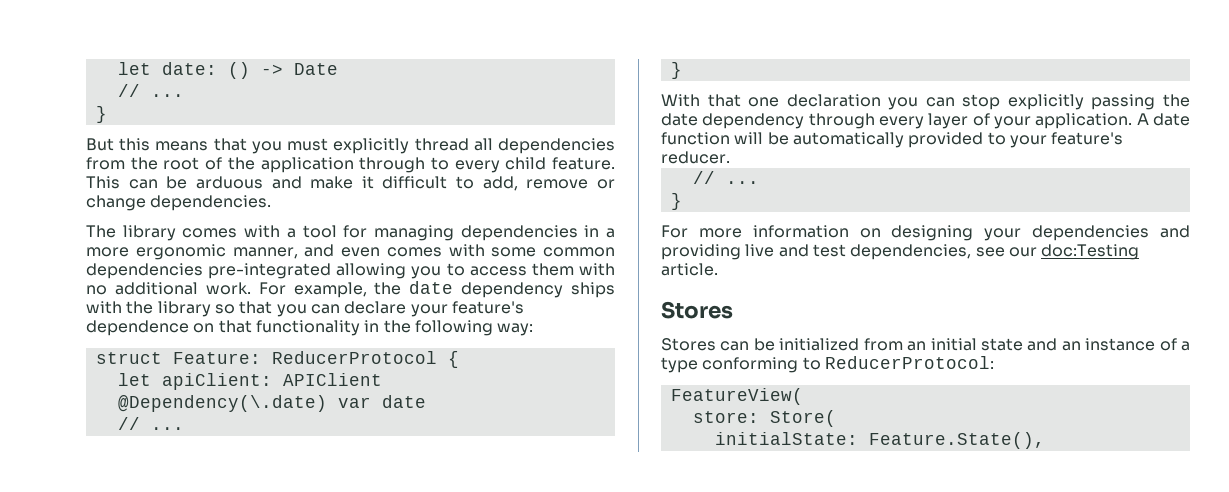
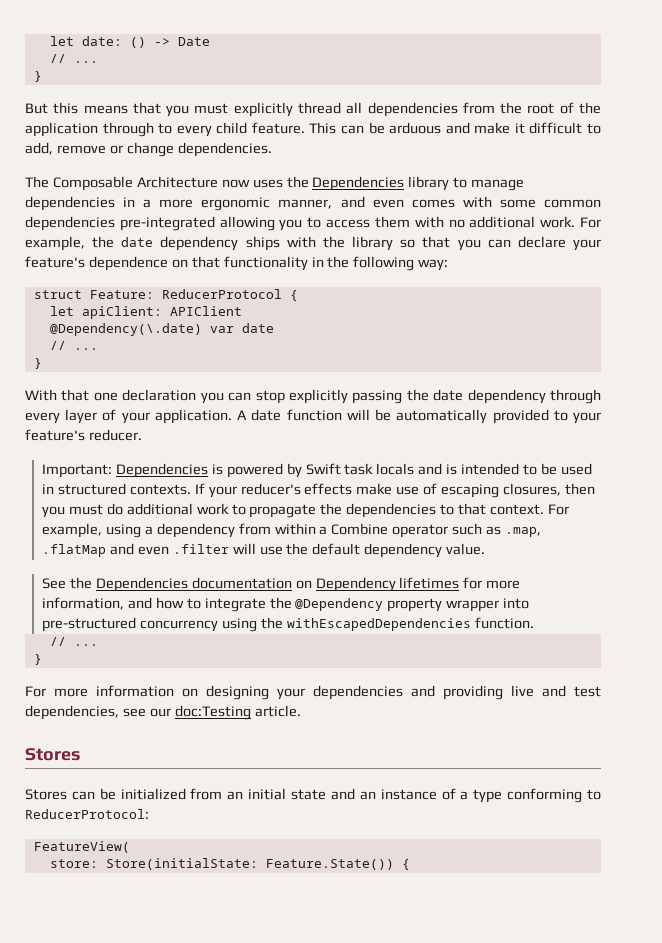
[122,225,454,241] library comes with a tool for managing -> [52,176,525,191] Composable Architecture now uses the Dependencies library to manage
(730, 157) none -> [41,463,592,478] [41,483,595,498] [41,503,569,518] [41,523,542,538] [41,543,486,558] [41,577,521,592] [41,597,530,612] [41,617,534,632] // Important: Dependencies is powered by Swift task locals and is intended to be used in structured contexts. If your reducer's effects make use of escaping closures, then you must do additional work to propagate the dependencies to that context. For example, using a dependency from within a Combine operator such as .map, .flatMap and even .filter will use the default dependency value. // See the Dependencies documentation on Dependency lifetimes for more information, and how to integrate the @Dependency property wrapper into pre-structured concurrency using the withEscapedDependencies function.
[769,410,836,427] [714,432,1045,449] Store( // initialState: Feature.State(), -> [105,858,410,870] Store(initialState: Feature.State()) {

